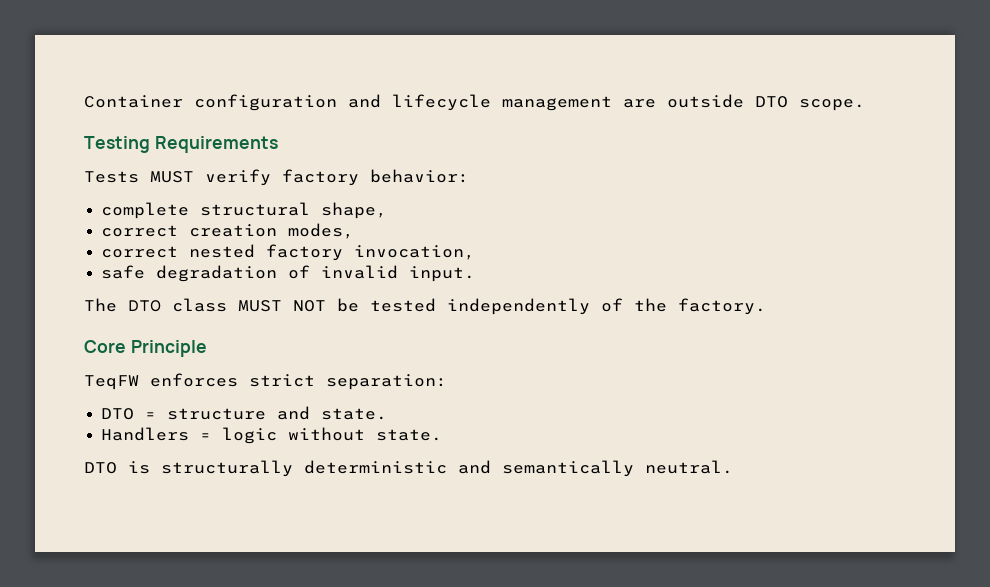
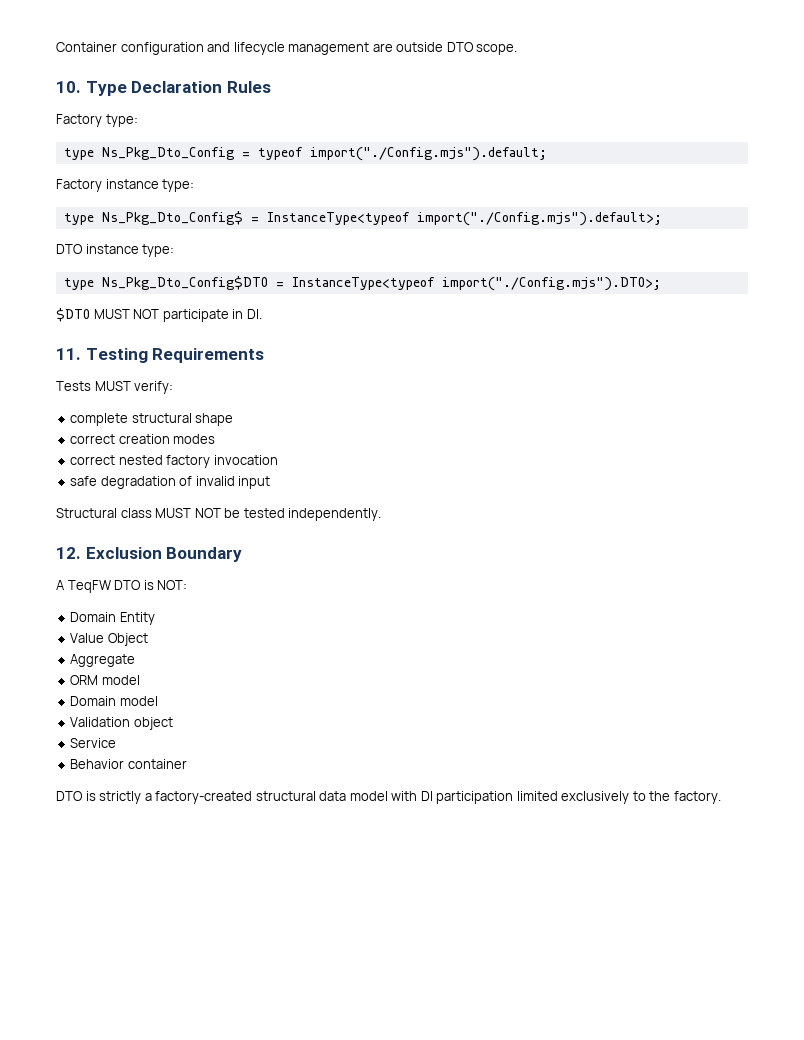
(865, 105) none -> [56,81,271,96] [56,114,138,127] [63,147,547,161] [56,179,195,192] [63,211,662,226] [56,244,175,257] [63,276,661,291] [56,308,262,322] [56,348,81,360] 10. Type Declaration Rules // Factory type: // type Ns_Pkg_Dto_Config = typeof import("./Config.mjs").default; // Factory instance type: // type Ns_Pkg_Dto_Config$ = InstanceType<typeof import("./Config.mjs").default>; // DTO instance type: // type Ns_Pkg_Dto_Config$DTO = InstanceType<typeof import("./Config.mjs").DTO>; // $DTO MUST NOT participate in DI. // 11.
[205,169,469,186] verify factory behavior: -> [134,381,174,394] verify:
[321,202,388,219] shape, -> [195,413,234,426] shape
[288,223,355,239] modes, -> [173,434,216,444] modes
[354,245,476,260] invocation, -> [213,455,278,465] invocation
[409,266,476,282] [84,298,161,312] input. // The DTO -> [238,476,271,489] [56,508,117,518] input // Structural
[447,298,766,315] [84,340,207,357] [84,373,447,390] [101,406,388,420] [101,427,443,444] [84,460,733,477] independently of the factory. // Core Principle // TeqFW enforces strict separation: // DTO = structure and state. // Handlers = logic without state. // DTO is structurally deterministic and semantically neutral. -> [288,508,382,521] [56,547,243,562] [56,580,188,593] [70,612,155,625] [70,633,148,646] [70,654,136,667] [70,675,140,685] [70,696,158,706] [70,717,173,730] [70,738,117,748] [70,759,187,769] [56,791,721,804] independently. // 12. Exclusion Boundary // A TeqFW DTO is NOT: // Domain Entity // Value Object // Aggregate // ORM model // Domain model // Validation object // Service // Behavior container // DTO is strictly a factory-created structural data model with DI participation limited exclusively to the factory.

